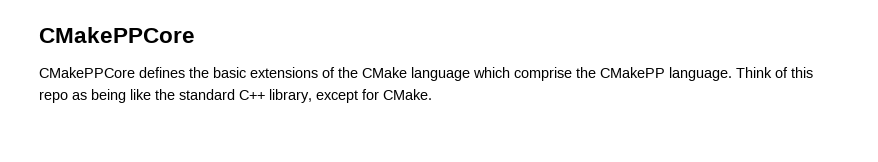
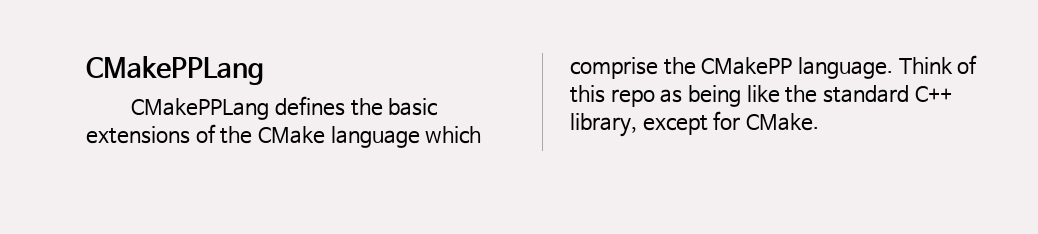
[39,27,195,43] [39,67,135,78] CMakePPCore // CMakePPCore -> [86,56,264,85] [131,98,270,120] CMakePPLang // CMakePPLang

